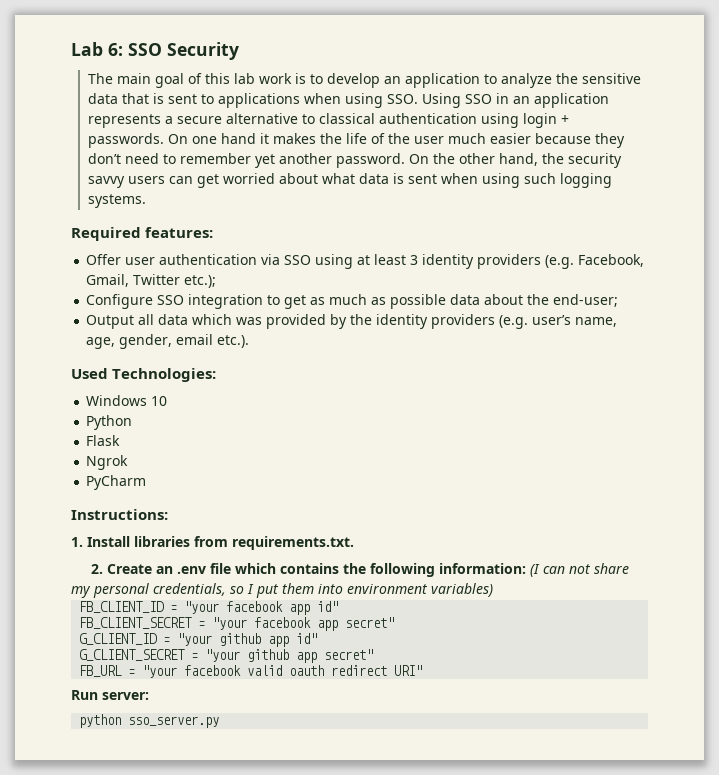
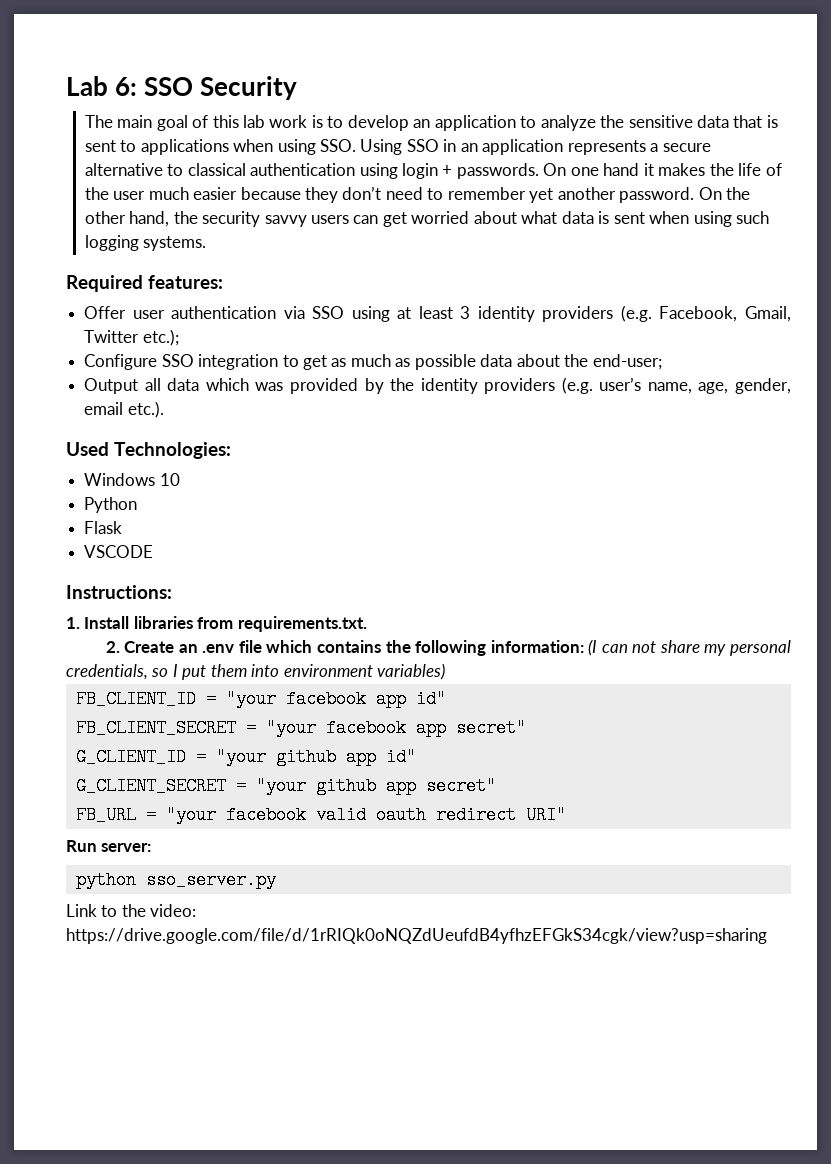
[86,455,129,470] [86,475,147,490] Ngrok // PyCharm -> [84,545,154,558] VSCODE
(220, 722) none -> [66,904,197,917] [66,928,767,944] // Link to the video: https://drive.google.com/file/d/1rRIQk0oNQZdUeufdB4yfhzEFGkS34cgk/view?usp=sharing

